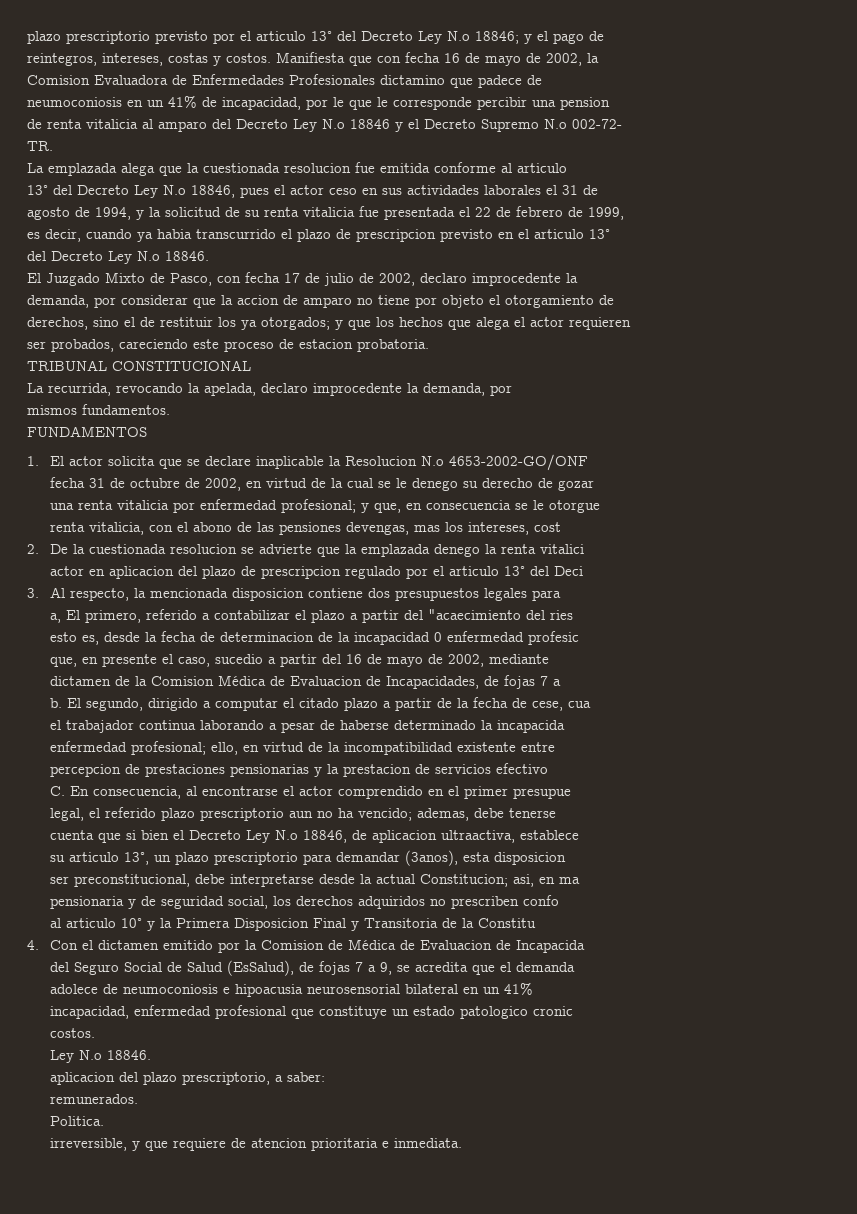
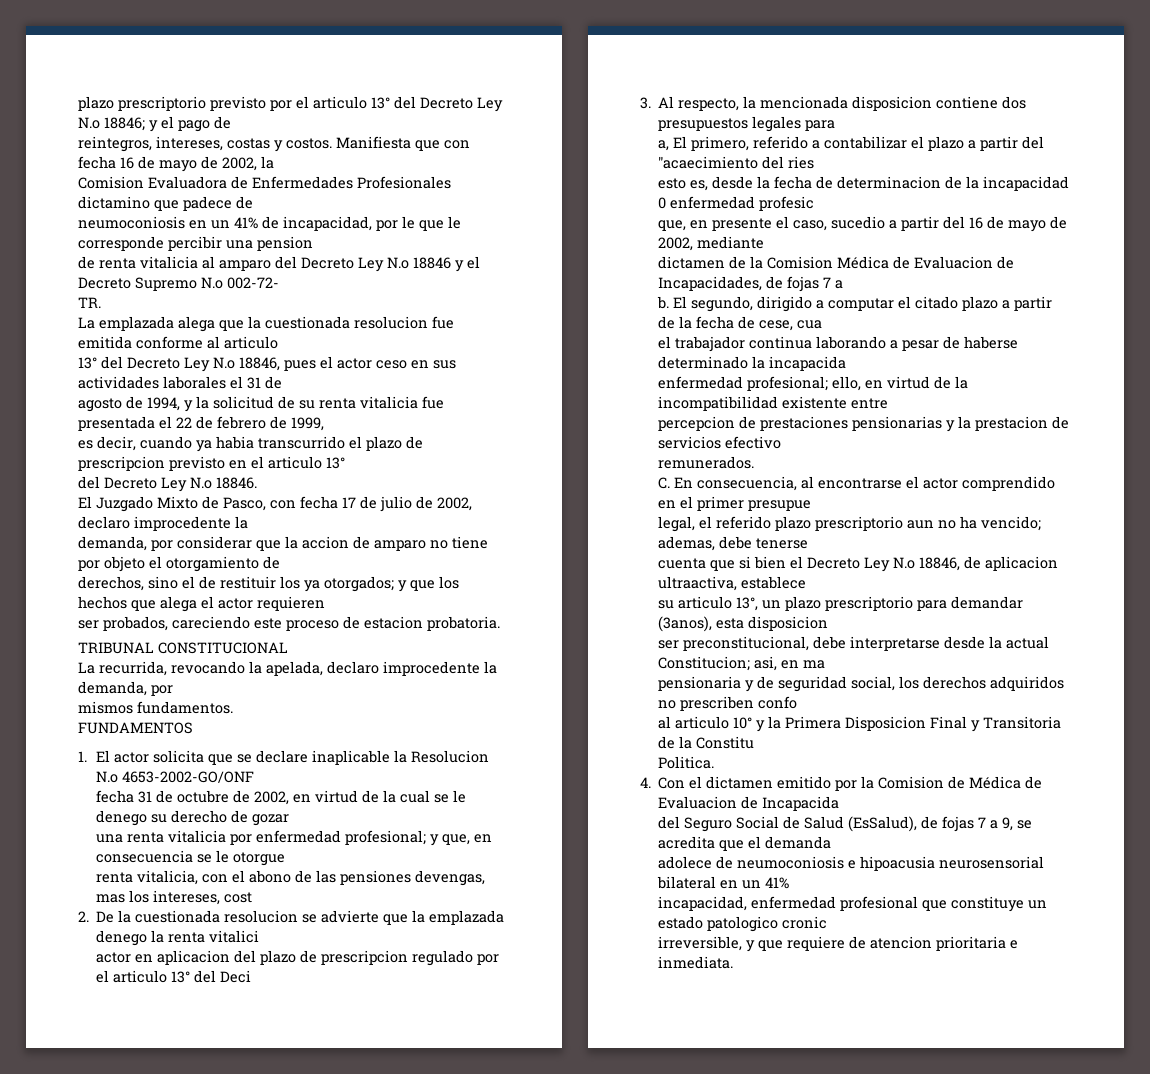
(549, 768) none -> [657,456,754,469] // remunerados.
(537, 923) none -> [657,756,714,769] // Politica.
[50,1028,96,1038] [50,1050,152,1063] [50,1072,326,1085] [50,1094,139,1104] [50,1116,105,1126] // costos. // Ley N.o 18846. // aplicacion del plazo prescriptorio, a saber: // remunerados. // Politica. -> (827, 922) none

